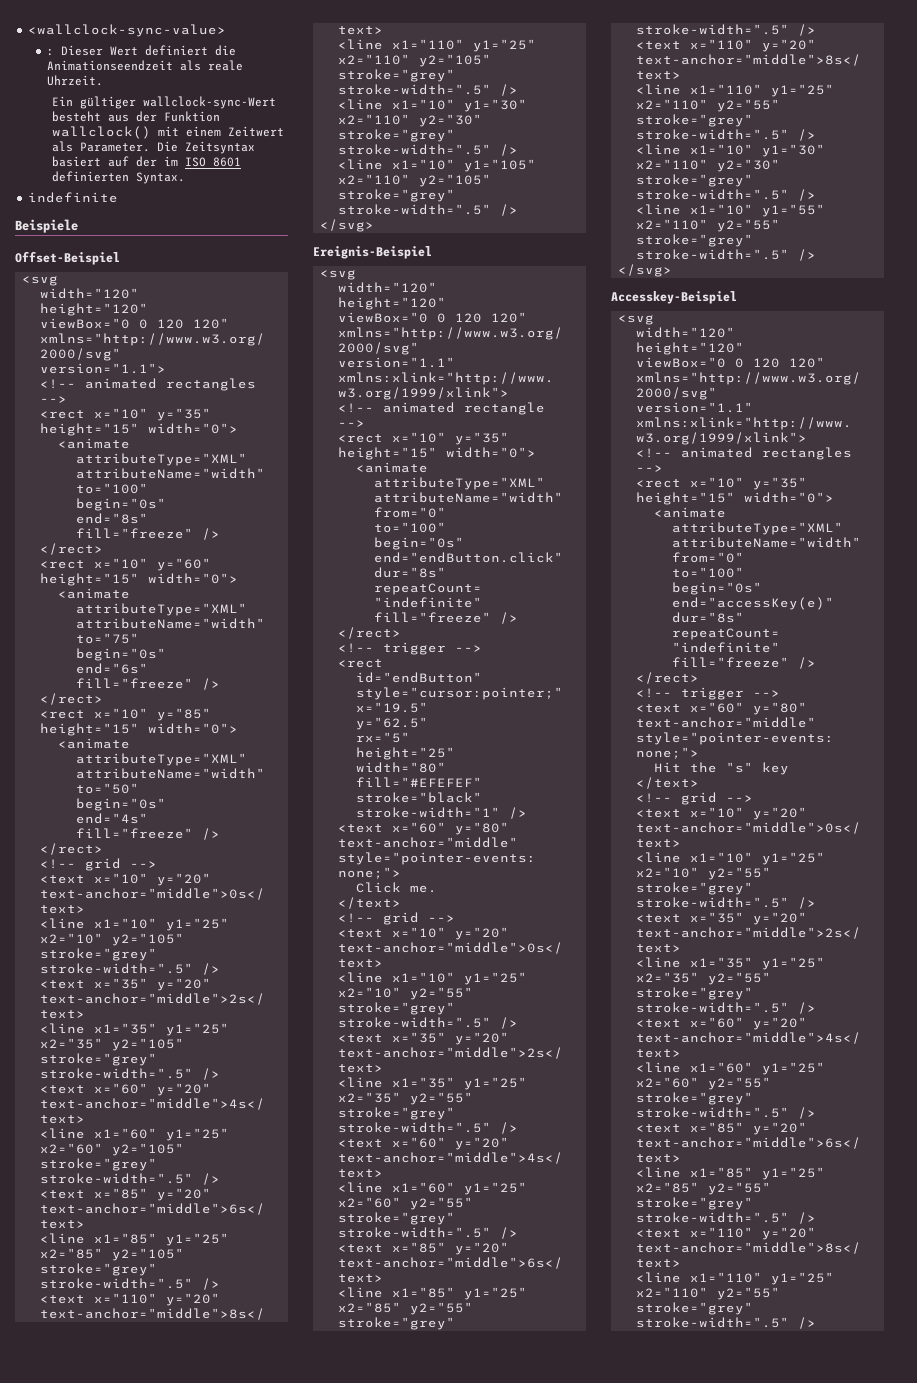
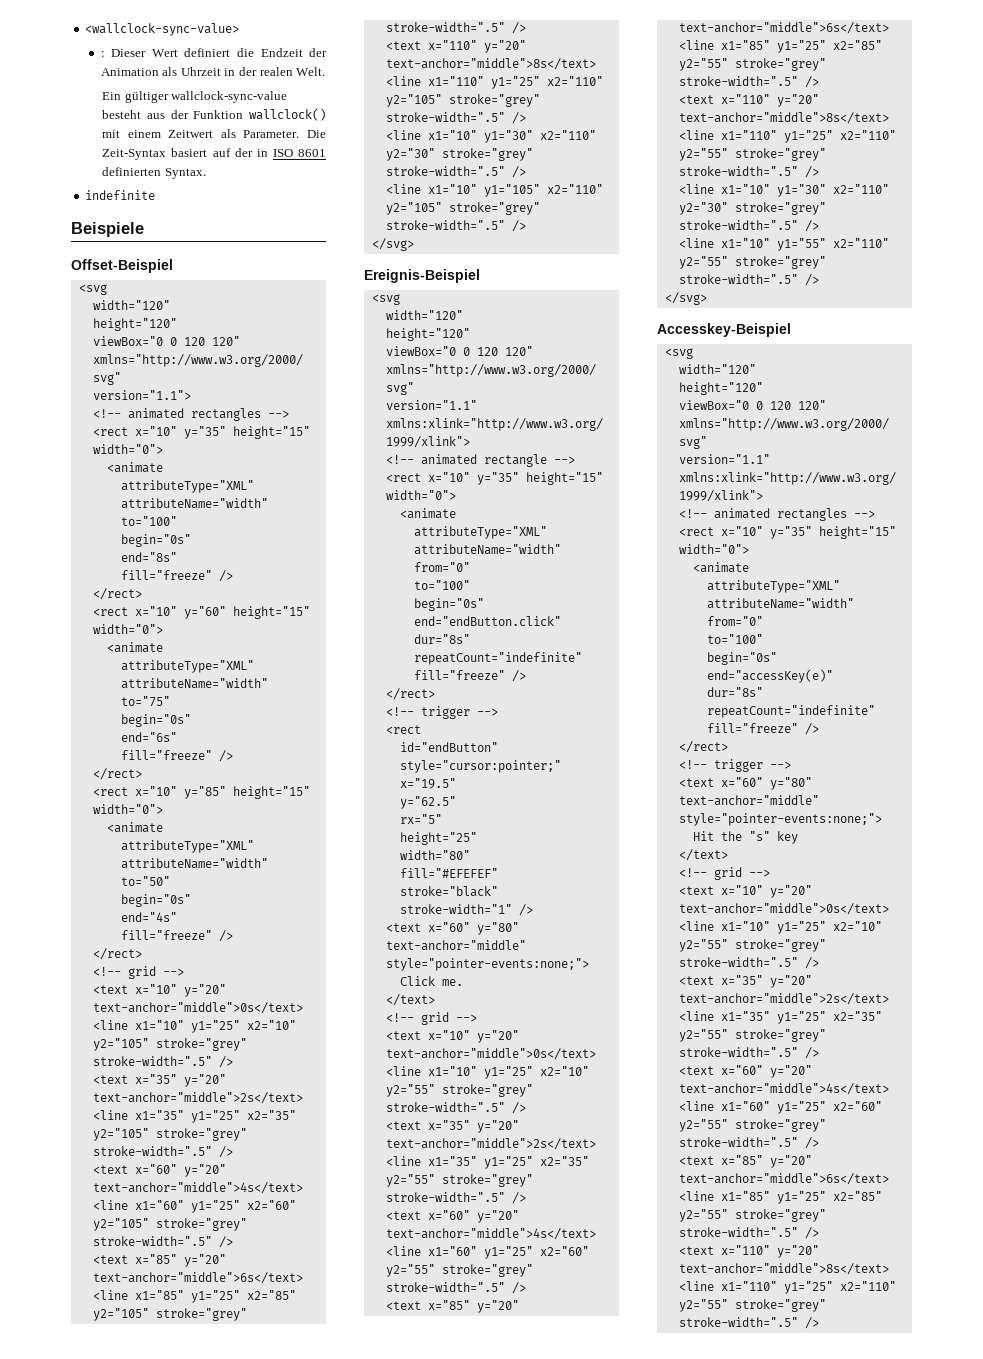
[46,60,243,71] [46,75,103,86] Animationseendzeit als reale Uhrzeit. -> [260,48,327,57] [100,67,326,76] Endzeit der Animation als Uhrzeit in der realen Welt.
[143,96,277,109] wallclock-sync-Wert -> [171,91,288,103] wallclock-sync-value
[185,141,256,154] Zeitsyntax -> [102,149,167,160] Zeit-Syntax
[164,156,179,166] im -> [256,149,268,157] in

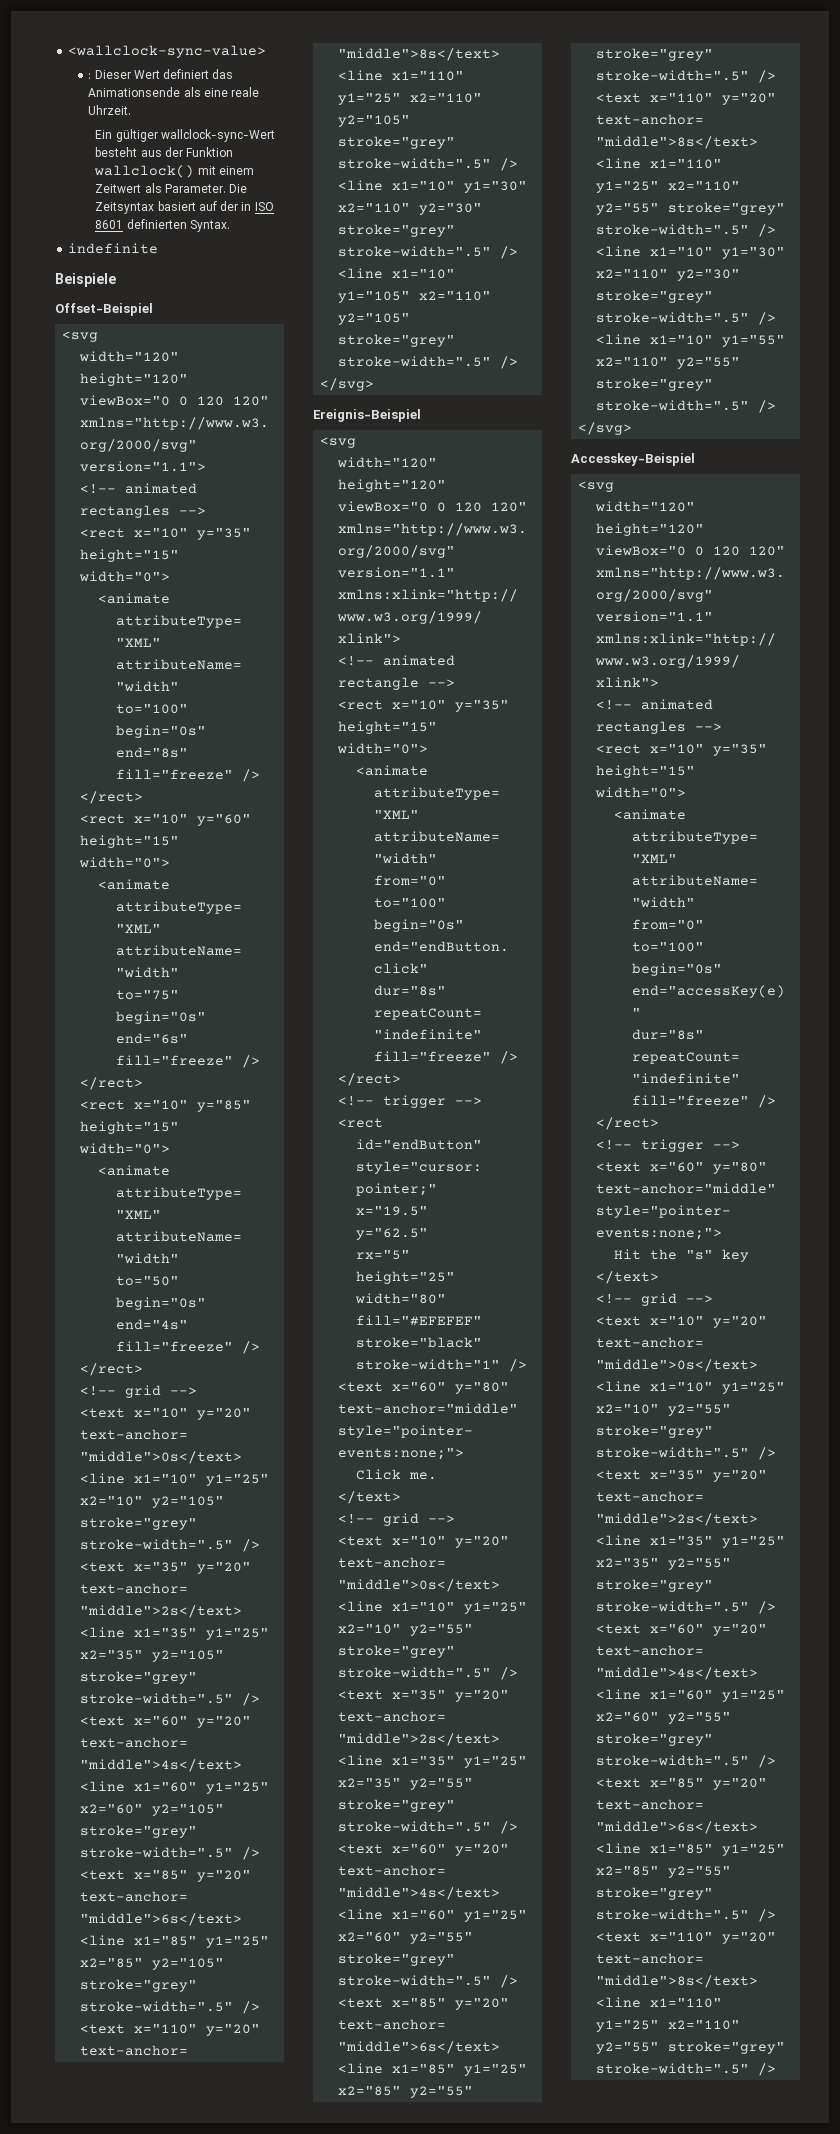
[236,48,327,57] [100,67,326,76] die Endzeit der Animation als Uhrzeit in der realen Welt. -> [212,69,234,79] [88,87,260,97] [88,105,132,115] das Animationsende als eine reale Uhrzeit.
[171,91,288,103] wallclock-sync-value -> [160,129,275,142] wallclock-sync-Wert
[102,149,167,160] Zeit-Syntax -> [95,202,155,214] Zeitsyntax

